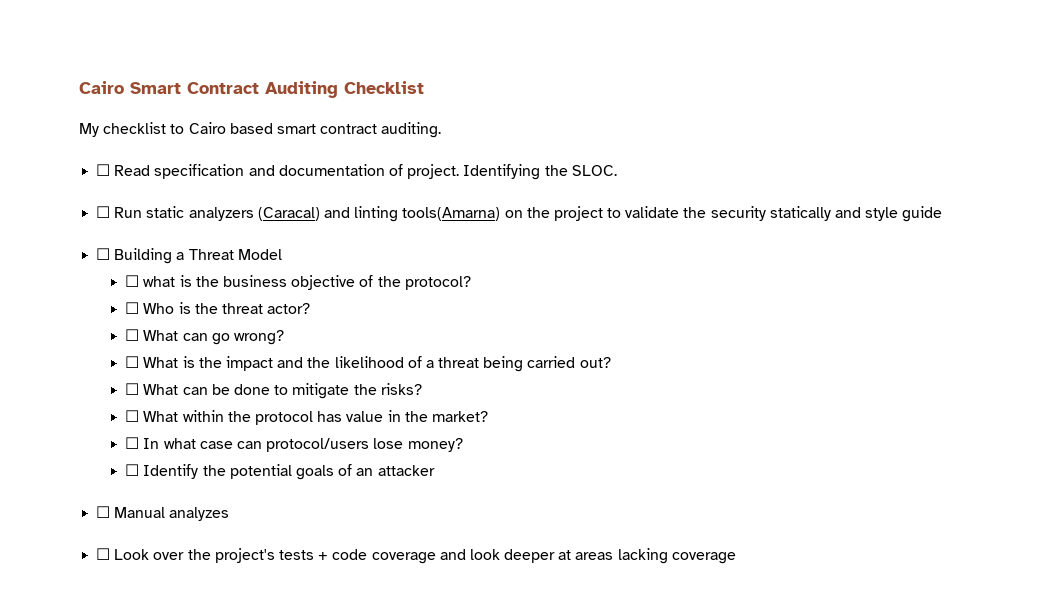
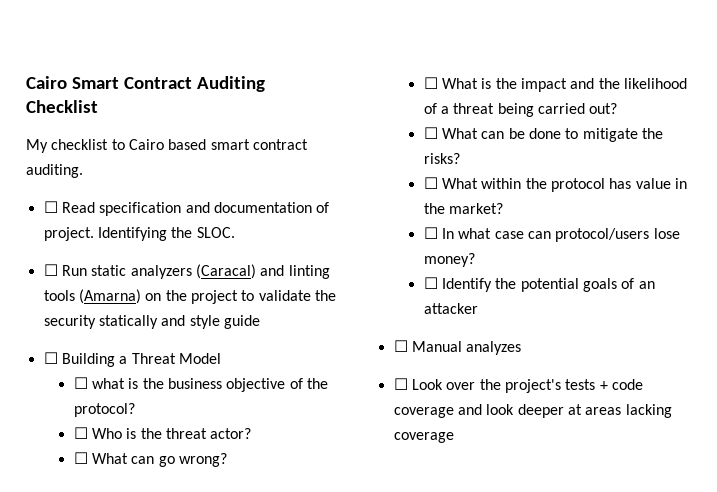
[402,207,501,221] tools(Amarna) -> [43,289,141,304] tools (Amarna)

